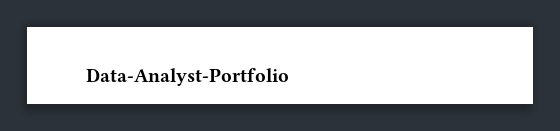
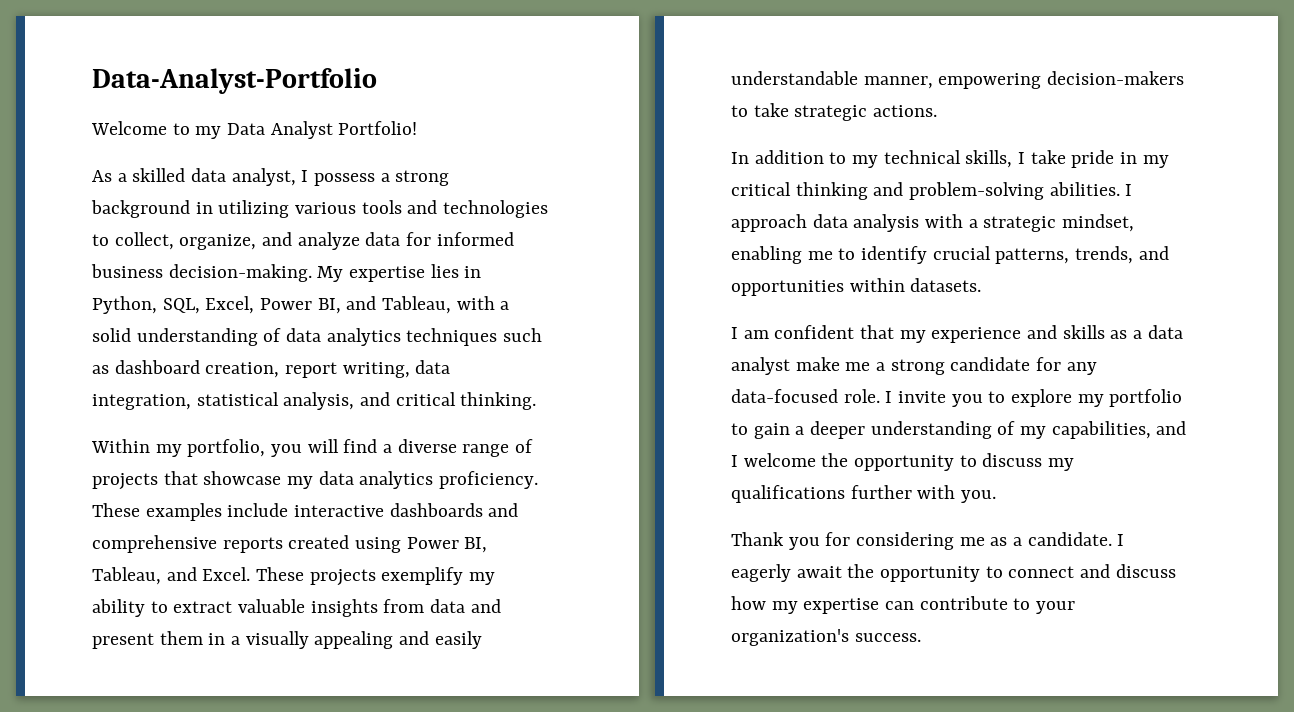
(289, 77) none -> [91,121,418,139] [92,168,450,186] [91,200,549,218] [92,232,514,250] [91,264,482,282] [92,296,510,314] [92,328,543,346] [92,360,451,378] [92,392,537,410] [91,439,534,457] [92,471,539,490] [92,503,519,521] [92,535,488,553] [92,567,496,586] [92,599,501,617] [92,631,482,649] [731,71,1185,89] [731,103,938,121] [731,150,1169,168] [731,182,1133,200] [731,214,1135,232] [731,246,1169,264] [731,278,982,296] [731,325,1183,343] [731,357,1097,375] [731,389,1183,407] [731,421,1187,439] [731,453,1075,471] [731,485,997,503] [731,532,1125,550] [731,564,1176,582] [731,596,1076,614] [731,629,921,646] // Welcome to my Data Analyst Portfolio! // As a skilled data analyst, I possess a strong background in utilizing various tools and technologies to collect, organize, and analyze data for informed business decision-making. My expertise lies in Python, SQL, Excel, Power BI, and Tableau, with a solid understanding of data analytics techniques such as dashboard creation, report writing, data integration, statistical analysis, and critical thinking. // Within my portfolio, you will find a diverse range of projects that showcase my data analytics proficiency. These examples include interactive dashboards and comprehensive reports created using Power BI, Tableau, and Excel. These projects exemplify my ability to extract valuable insights from data and present them in a visually appealing and easily understandable manner, empowering decision-makers to take strategic actions. // In addition to my technical skills, I take pride in my critical thinking and problem-solving abilities. I approach data analysis with a strategic mindset, enabling me to identify crucial patterns, trends, and opportunities within datasets. // I am confident that my experience and skills as a data analyst make me a strong candidate for any data-focused role. I invite you to explore my portfolio to gain a deeper understanding of my capabilities, and I welcome the opportunity to discuss my qualifications further with you. // Thank you for considering me as a candidate. I eagerly await the opportunity to connect and discuss how my expertise can contribute to your organization's success.

